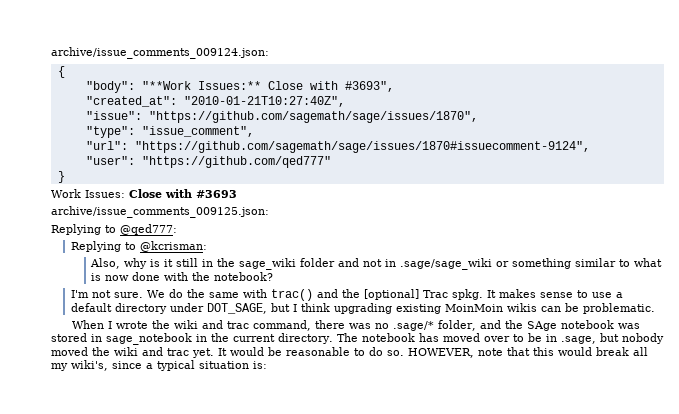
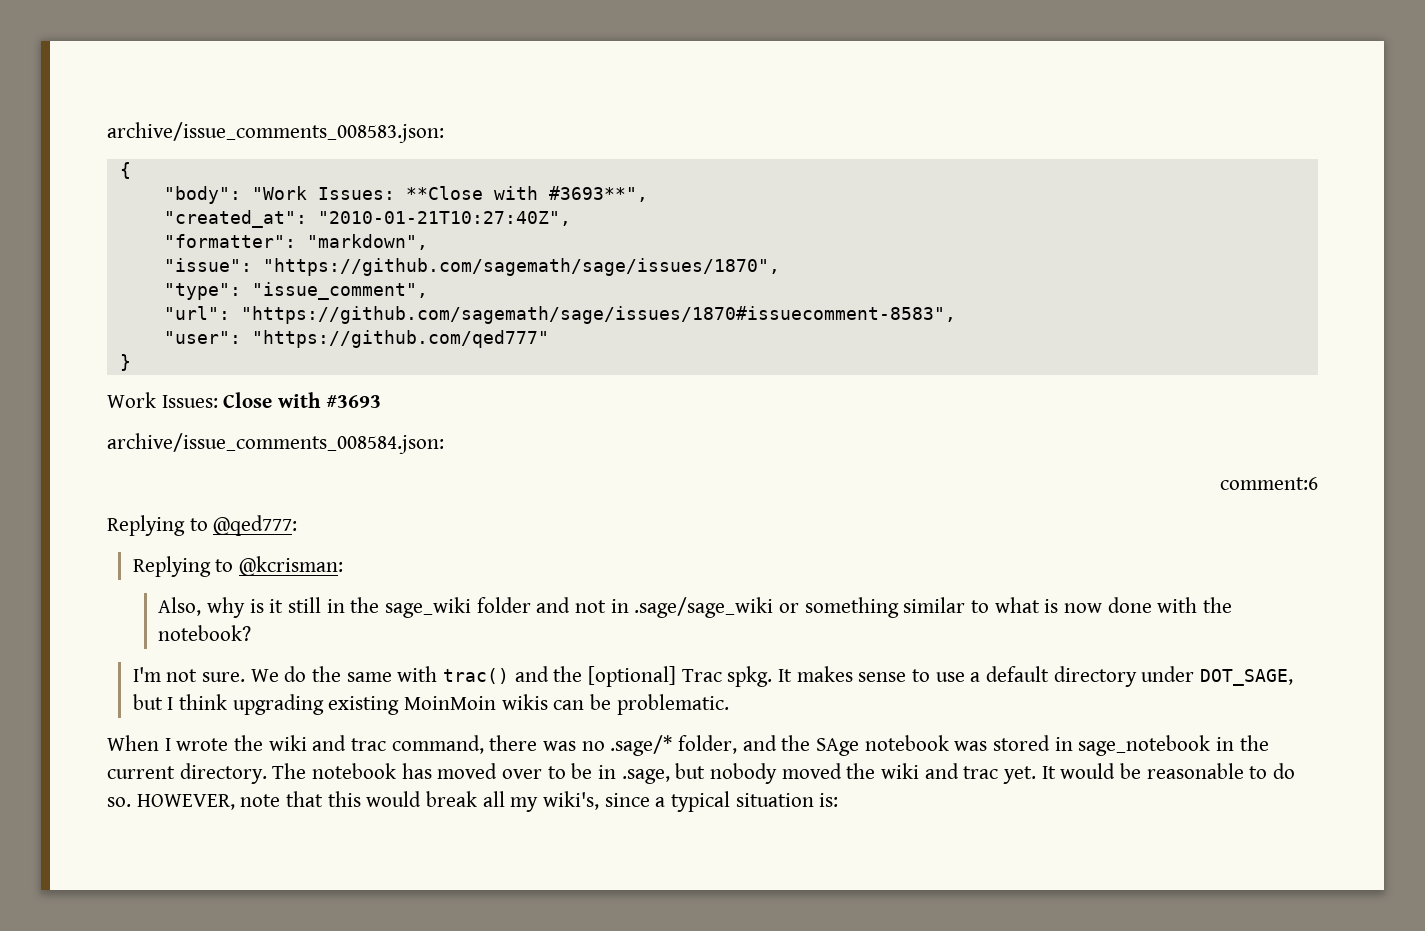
[51,47,269,59] archive/issue_comments_009124.json: -> [107,122,444,143] archive/issue_comments_008583.json:
[141,81,394,92] "**Work Issues:** Close with #3693", -> [251,186,648,202] "Work Issues: **Close with #3693**",
(345, 101) none -> [163,234,428,250] // "formatter": "markdown",
[134,141,590,153] "https://github.com/sagemath/sage/issues/1870#issuecomment-9124", -> [240,306,956,324] "https://github.com/sagemath/sage/issues/1870#issuecomment-8583",
[51,206,269,218] archive/issue_comments_009125.json: -> [107,433,444,454] [1220,477,1318,490] archive/issue_comments_008584.json: // comment:6

